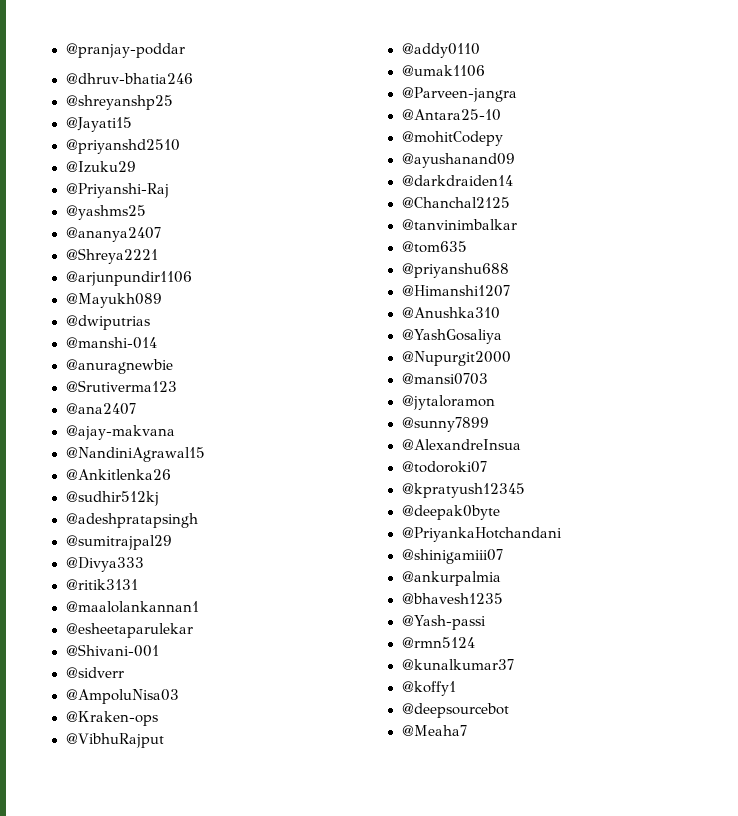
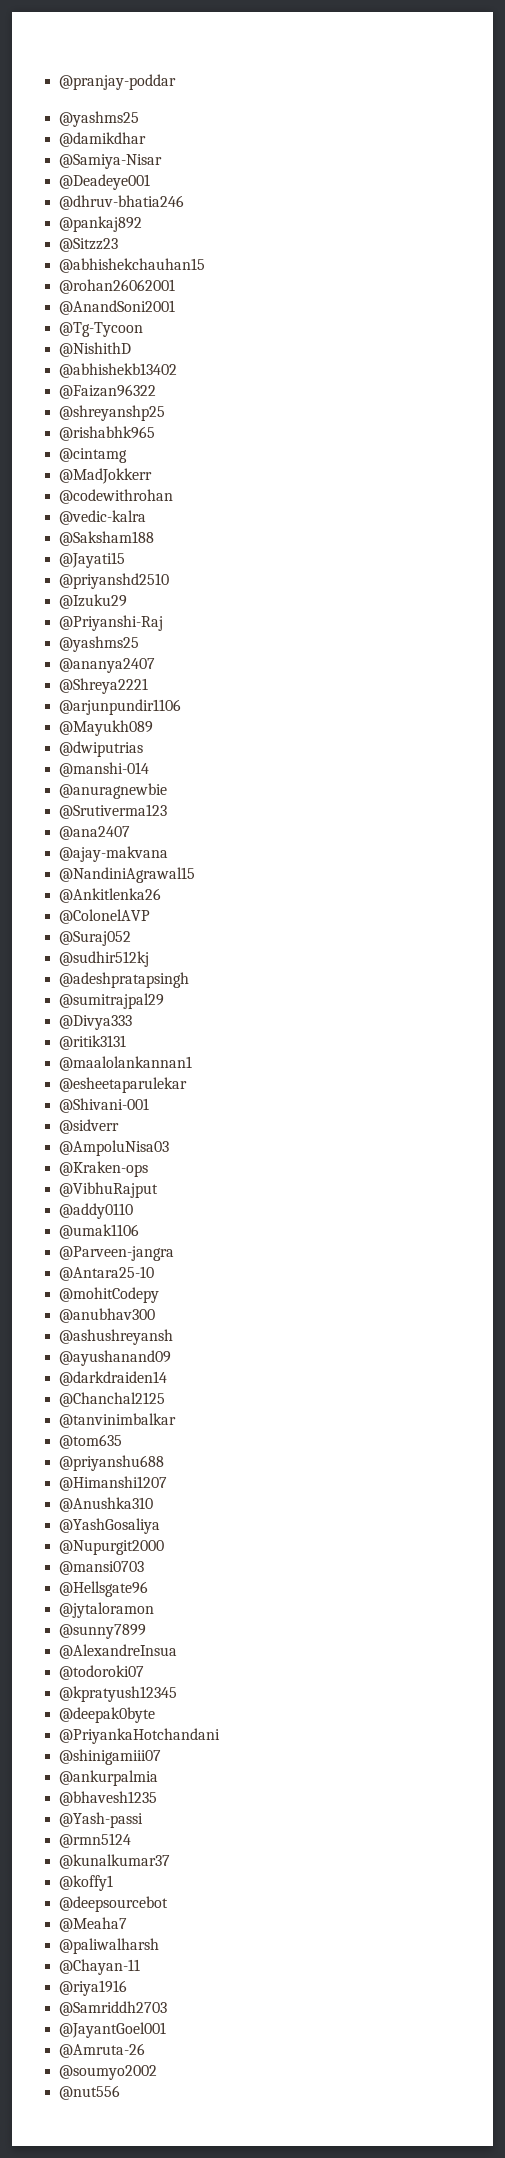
[65,73,193,84] [65,95,173,110] @dhruv-bhatia246 // @shreyanshp25 -> [59,111,140,127] [59,132,147,147] [59,154,163,169] [59,174,151,190] [59,195,185,210] [59,216,143,232] [59,238,119,252] [59,258,206,273] [59,279,176,294] [59,300,176,315] [59,322,144,337] [59,342,132,357] [59,363,178,378] [59,384,157,399] [59,405,166,421] [59,426,156,441] [59,448,128,463] [59,468,153,484] [59,489,174,504] [59,510,147,525] [59,531,155,546] @yashms25 // @damikdhar // @Samiya-Nisar // @Deadeye001 // @dhruv-bhatia246 // @pankaj892 // @Sitzz23 // @abhishekchauhan15 // @rohan26062001 // @AnandSoni2001 // @Tg-Tycoon // @NishithD // @abhishekb13402 // @Faizan96322 // @shreyanshp25 // @rishabhk965 // @cintamg // @MadJokkerr // @codewithrohan // @vedic-kalra // @Saksham188
(171, 474) none -> [59,909,151,924] [59,931,132,946] // @ColonelAVP // @Suraj052
(503, 138) none -> [59,1308,156,1323] [59,1329,174,1345] // @anubhav300 // @ashushreyansh
(488, 379) none -> [59,1581,149,1597] // @Hellsgate96
(467, 730) none -> [59,1938,160,1954] [59,1959,141,1975] [59,1980,128,1996] [59,2001,168,2016] [59,2022,167,2038] [59,2043,146,2058] [59,2065,158,2080] [59,2085,121,2100] // @paliwalharsh // @Chayan-11 // @riya1916 // @Samriddh2703 // @JayantGoel001 // @Amruta-26 // @soumyo2002 // @nut556

